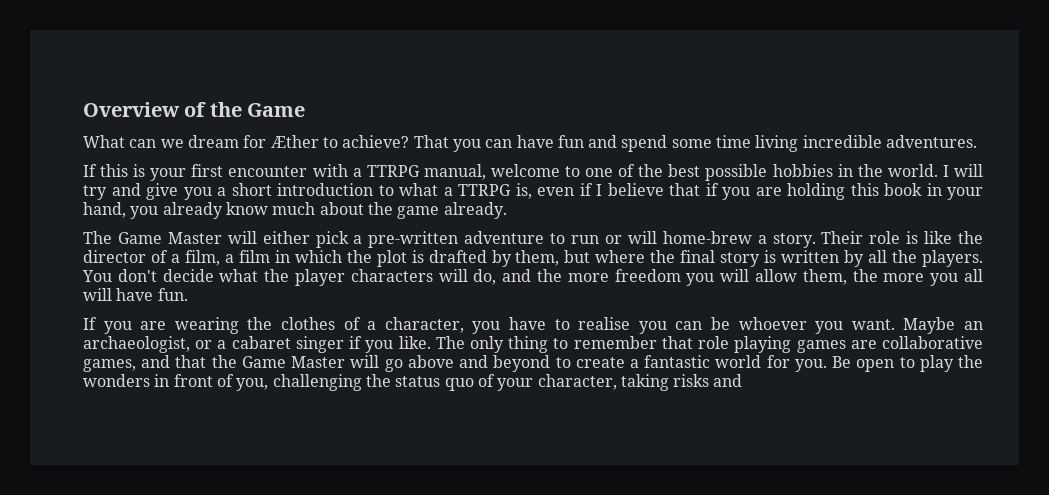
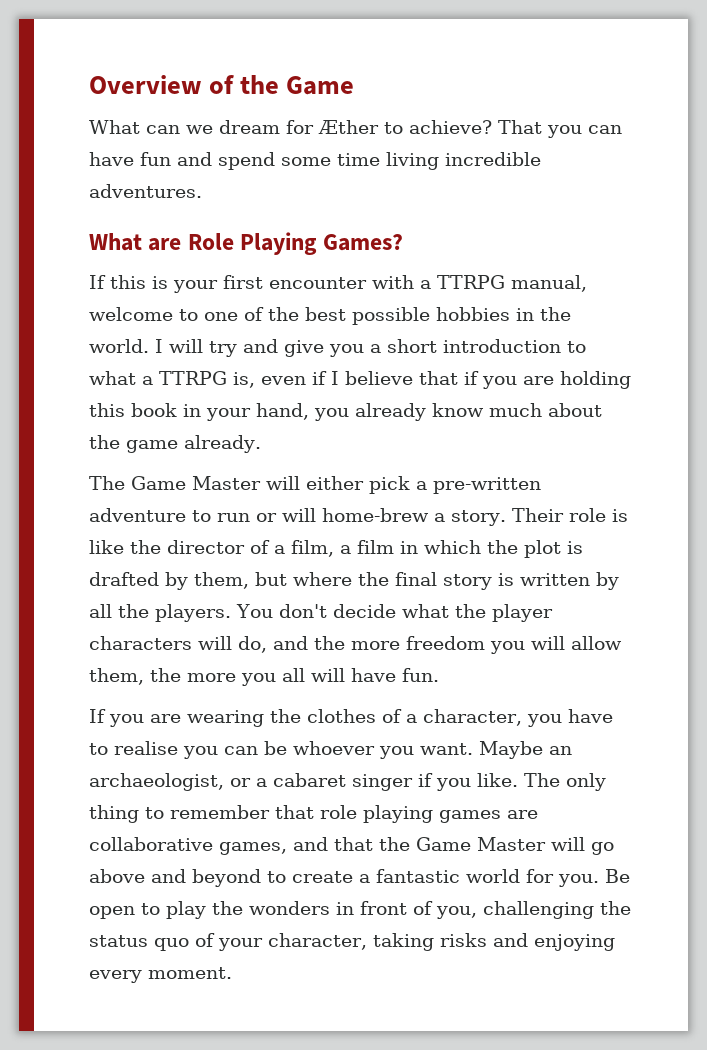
(978, 141) none -> [89,232,404,255] // What are Role Playing Games?
(743, 380) none -> [533,934,615,951] [89,967,232,983] enjoying every moment.

